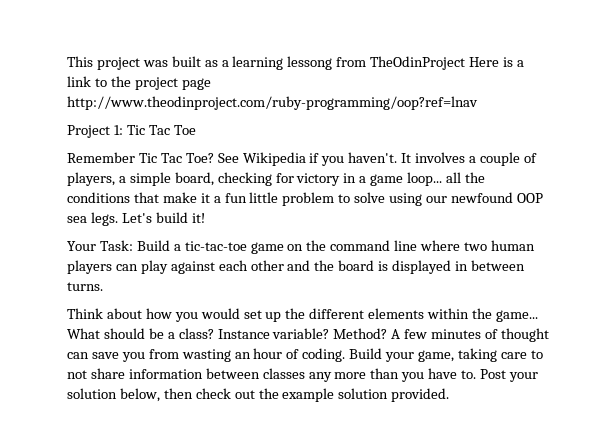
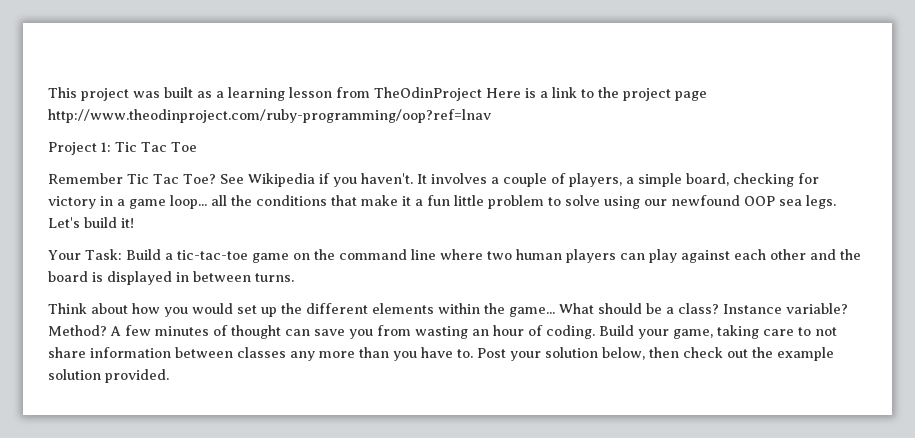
[287,56,333,70] lessong -> [289,87,332,98] lesson

